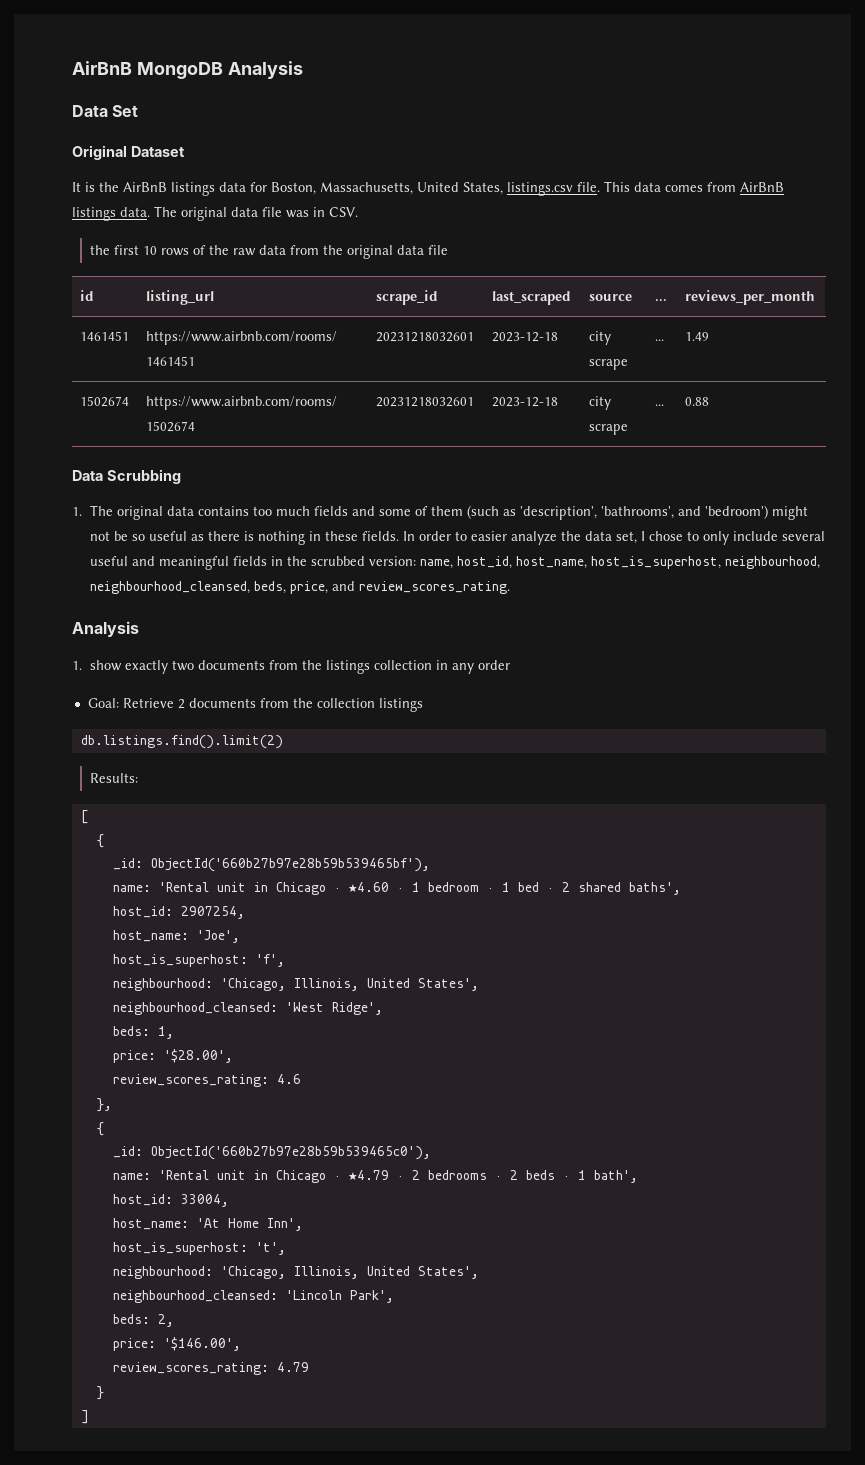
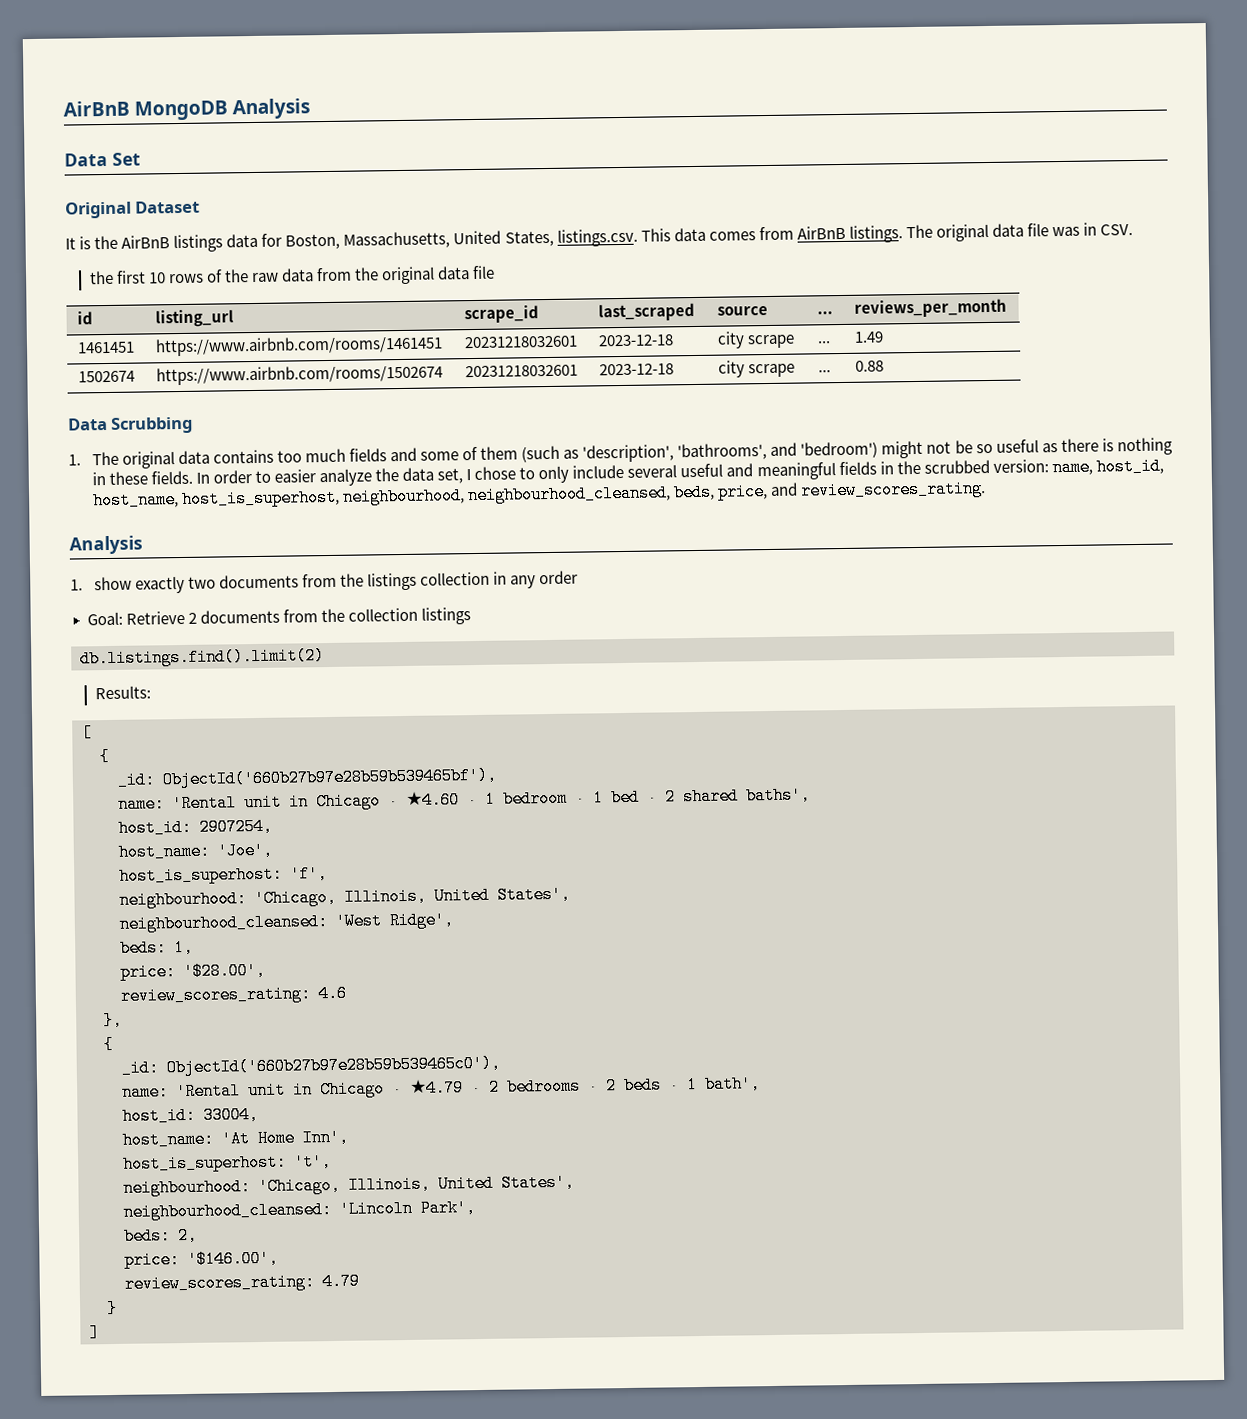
[507,182,600,196] listings.csv file. -> [556,228,638,247] listings.csv.
[72,207,150,221] listings data. -> [848,225,903,243] listings.

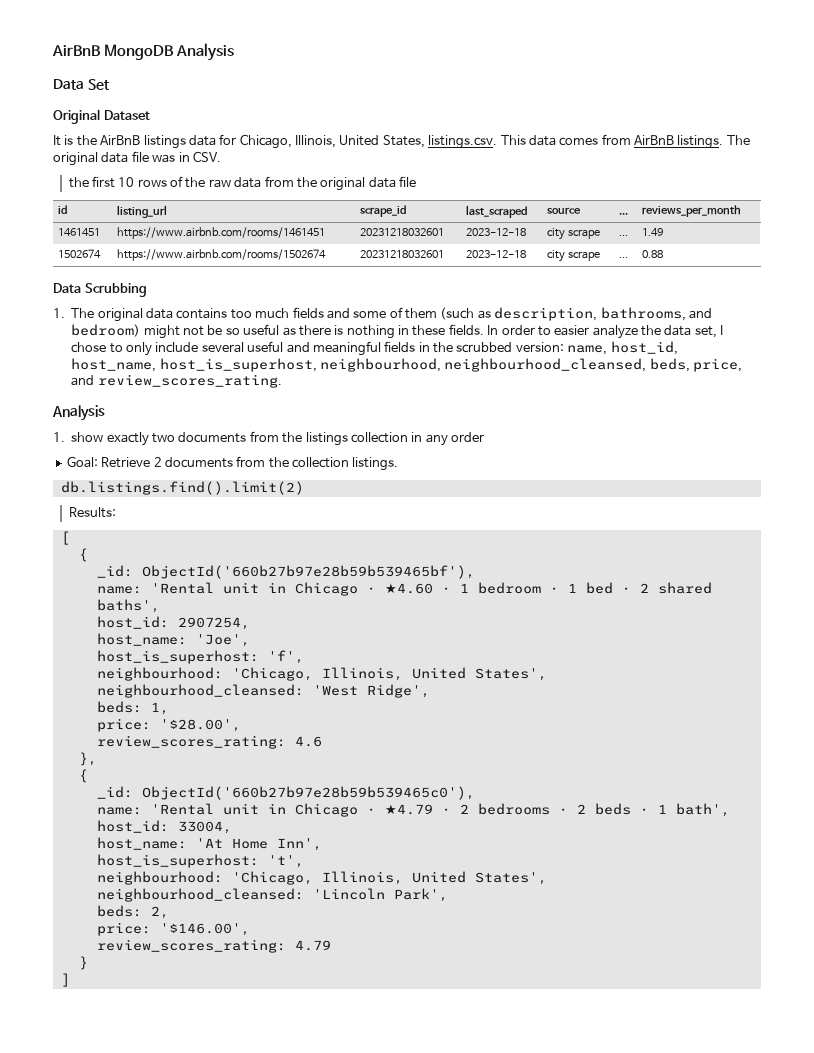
[285,231,451,250] Boston, Massachusetts, -> [239,134,336,149] Chicago, Illinois,
[582,441,879,463] 'description', 'bathrooms', and 'bedroom') -> [494,307,712,321] [71,324,141,337] description, bathrooms, and bedroom)
[420,607,471,625] listings -> [352,457,399,471] listings.

